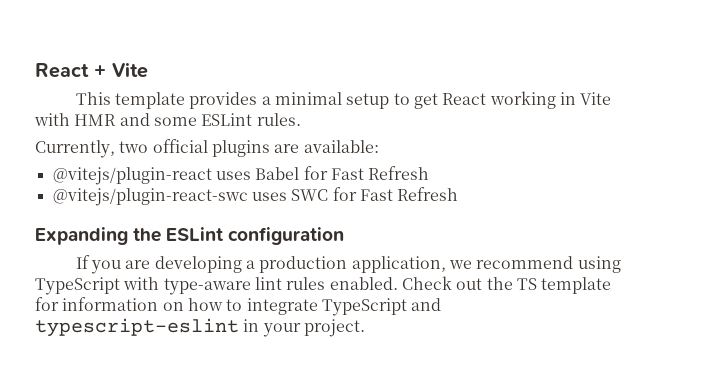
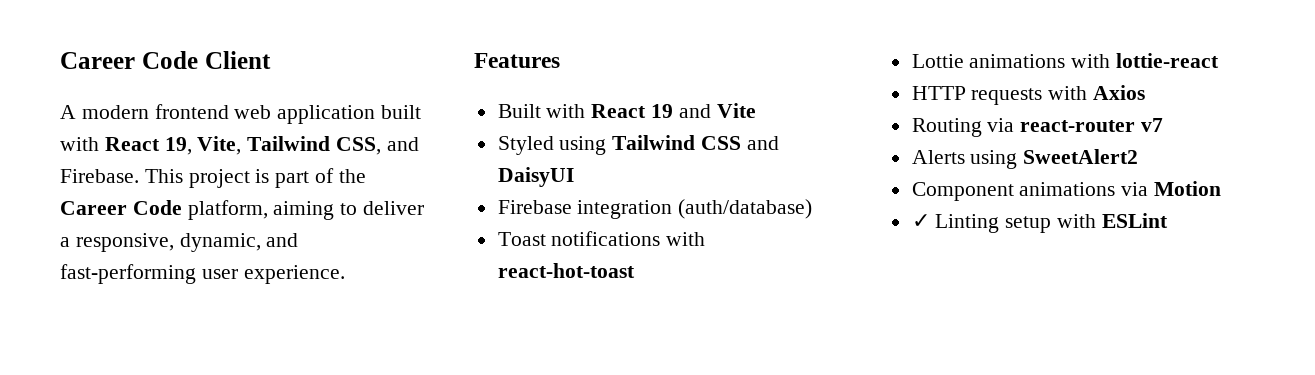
[35,62,148,78] [75,91,612,109] [34,113,301,126] [35,139,379,158] [52,166,430,185] [52,187,459,206] [35,227,345,245] [75,255,621,274] [35,276,612,295] [35,297,442,316] [35,318,365,337] React + Vite // This template provides a minimal setup to get React working in Vite with HMR and some ESLint rules. // Currently, two official plugins are available: // @vitejs/plugin-react uses Babel for Fast Refresh // @vitejs/plugin-react-swc uses SWC for Fast Refresh // Expanding the ESLint configuration // If you are developing a production application, we recommend using TypeScript with type-aware lint rules enabled. Check out the TS template for information on how to integrate TypeScript and typescript-eslint in your project. -> [60,51,271,69] [60,104,422,124] [60,136,419,155] [60,168,366,188] [60,200,425,220] [60,233,299,252] [60,264,345,284] [474,53,560,68] [497,103,756,118] [497,135,779,155] [497,167,574,187] [497,199,813,219] [497,231,706,246] [497,263,635,278] [911,53,1220,68] [911,85,1146,105] [911,118,1164,137] [911,149,1139,169] [911,181,1222,201] [911,213,1168,233] Career Code Client // A modern frontend web application built with React 19, Vite, Tailwind CSS, and Firebase. This project is part of the Career Code platform, aiming to deliver a responsive, dynamic, and fast-performing user experience. // Features // Built with React 19 and Vite // Styled using Tailwind CSS and DaisyUI // Firebase integration (auth/database) // Toast notifications with react-hot-toast // Lottie animations with lottie-react // HTTP requests with Axios // Routing via react-router v7 // Alerts using SweetAlert2 // Component animations via Motion // ✓ Linting setup with ESLint

